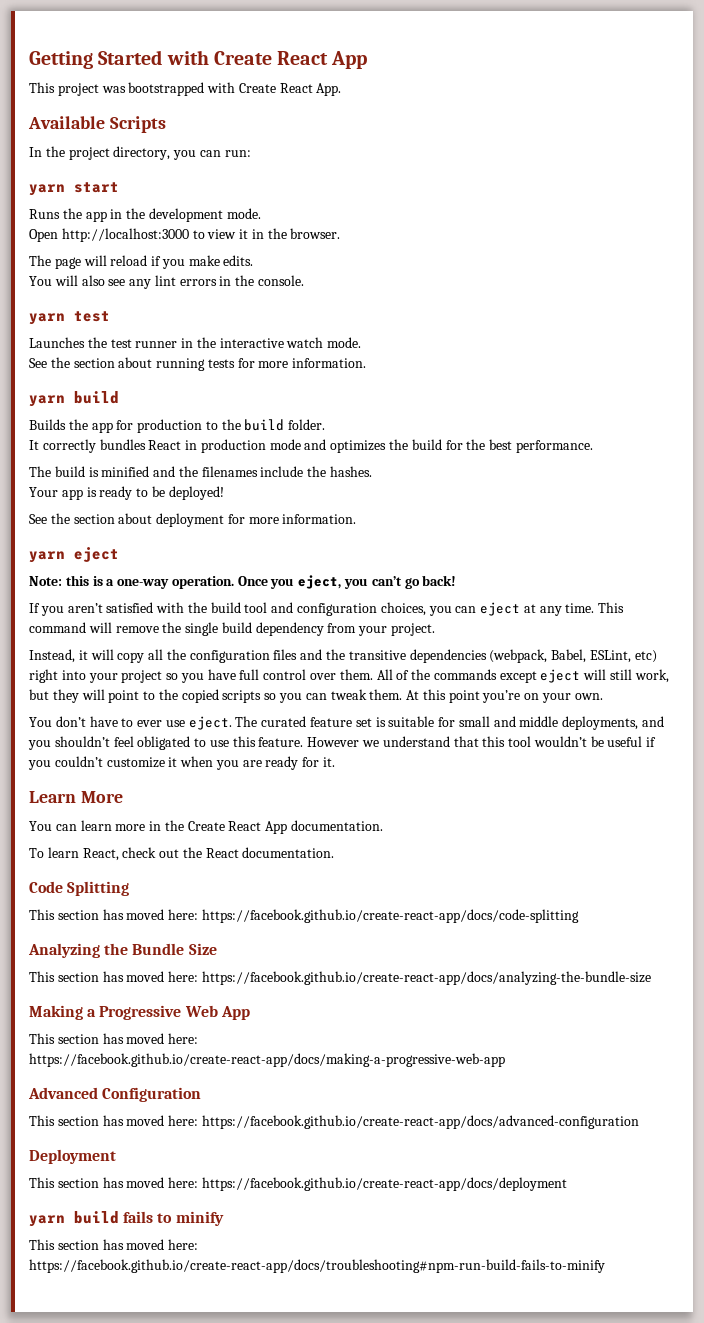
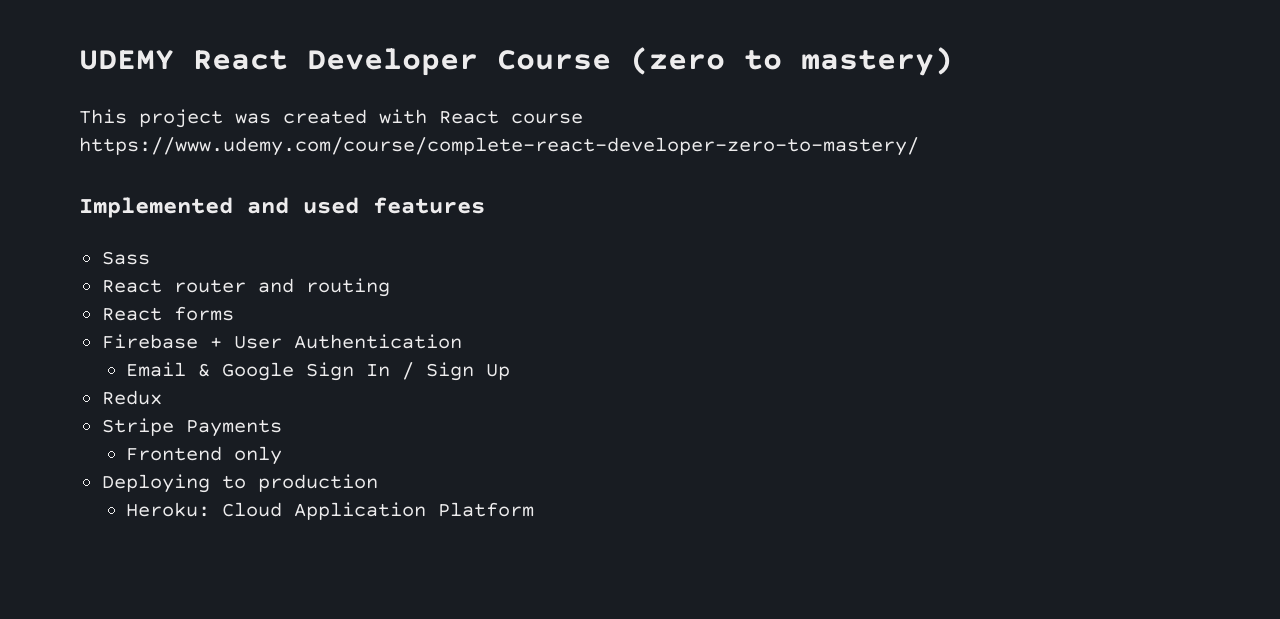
[29,50,368,69] [29,82,342,96] [28,116,166,133] [29,146,251,160] [29,182,119,196] [29,208,261,222] [29,228,341,242] [29,255,254,269] [29,275,305,289] [29,311,110,325] [29,337,362,348] [29,357,367,371] [29,391,119,407] [29,419,326,433] [29,439,593,453] [29,466,373,477] [29,486,224,500] [29,513,357,527] [29,547,119,563] [29,575,457,589] [29,602,625,616] [29,622,436,636] [29,649,657,663] [29,669,669,683] [29,689,603,703] [29,716,665,730] [28,736,657,750] [28,756,336,770] [29,791,123,803] [29,820,384,834] [29,847,335,861] [29,881,130,896] [29,909,579,923] [28,943,217,958] [29,971,651,985] [29,1005,250,1020] [29,1033,199,1044] [29,1053,505,1067] [28,1087,202,1102] [29,1115,639,1129] [29,1149,116,1164] [29,1177,567,1191] [29,1211,224,1227] [29,1239,199,1250] [29,1259,605,1273] Getting Started with Create React App // This project was bootstrapped with Create React App. // Available Scripts // In the project directory, you can run: // yarn start // Runs the app in the development mode. // Open http://localhost:3000 to view it in the browser. // The page will reload if you make edits. // You will also see any lint errors in the console. // yarn test // Launches the test runner in the interactive watch mode. // See the section about running tests for more information. // yarn build // Builds the app for production to the build folder. // It correctly bundles React in production mode and optimizes the build for the best performance. // The build is minified and the filenames include the hashes. // Your app is ready to be deployed! // See the section about deployment for more information. // yarn eject // Note: this is a one-way operation. Once you eject, you can’t go back! // If you aren’t satisfied with the build tool and configuration choices, you can eject at any time. This command will remove the single build dependency from your project. // Instead, it will copy all the configuration files and the transitive dependencies (webpack, Babel, ESLint, etc) right into your project so you have full control over them. All of the commands except eject will still work, but they will point to the copied scripts so you can tweak them. At this point you’re on your own. // You don’t have to ever use eject. The curated feature set is suitable for small and middle deployments, and you shouldn’t feel obligated to use this feature. However we understand that this tool wouldn’t be useful if you couldn’t customize it when you are ready for it. // Learn More // You can learn more in the Create React App documentation. // To learn React, check out the React documentation. // Code Splitting // This section has moved here: https://facebook.github.io/create-react-app/docs/code-splitting // Analyzing the Bundle Size // This section has moved here: https://facebook.github.io/create-react-app/docs/analyzing-the-bundle-size // Making a Progressive Web App // This section has moved here: https://facebook.github.io/create-react-app/docs/making-a-progressive-web-app // Advanced Configuration // This section has moved here: https://facebook.github.io/create-react-app/docs/advanced-configuration // Deployment // This section has moved here: https://facebook.github.io/create-react-app/docs/deployment // yarn build fails to minify // This section has moved here: https://facebook.github.io/create-react-app/docs/troubleshooting#npm-run-build-fails-to-minify -> [79,47,953,76] [79,109,583,128] [79,137,919,156] [79,197,485,218] [101,251,150,265] [101,278,390,297] [101,306,234,321] [101,334,462,349] [126,362,511,381] [101,390,162,405] [101,418,282,437] [126,446,283,465] [101,474,378,493] [126,502,535,520] UDEMY React Developer Course (zero to mastery) // This project was created with React course https://www.udemy.com/course/complete-react-developer-zero-to-mastery/ // Implemented and used features // Sass // React router and routing // React forms // Firebase + User Authentication // Email & Google Sign In / Sign Up // Redux // Stripe Payments // Frontend only // Deploying to production // Heroku: Cloud Application Platform

